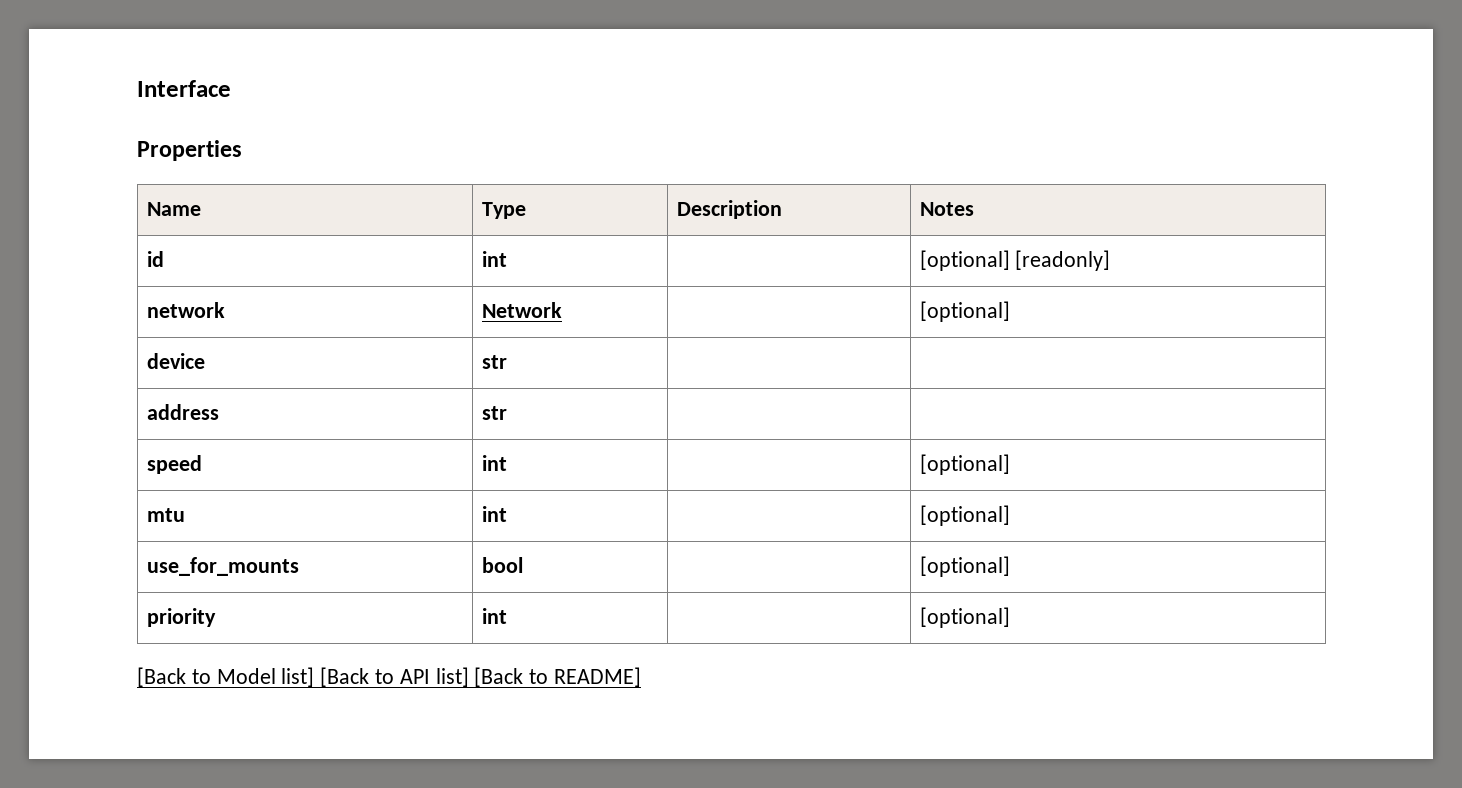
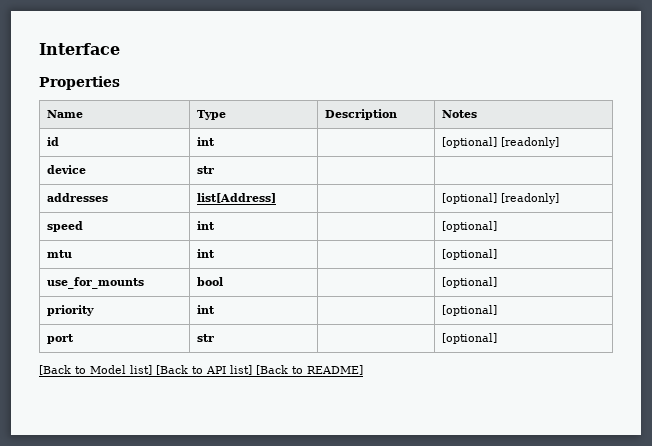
[146,302,225,318] [481,302,562,318] [919,301,1010,322] // network | Network | | [optional] -> (560, 142) none
[146,404,219,420] [481,406,507,420] address | str | | -> [47,193,109,202] [197,193,277,203] [442,193,560,204] addresses | list[Address] | | [optional] [readonly]
(1010, 617) none -> [47,334,75,344] [197,334,215,342] [442,333,498,344] // port | str | | [optional]

